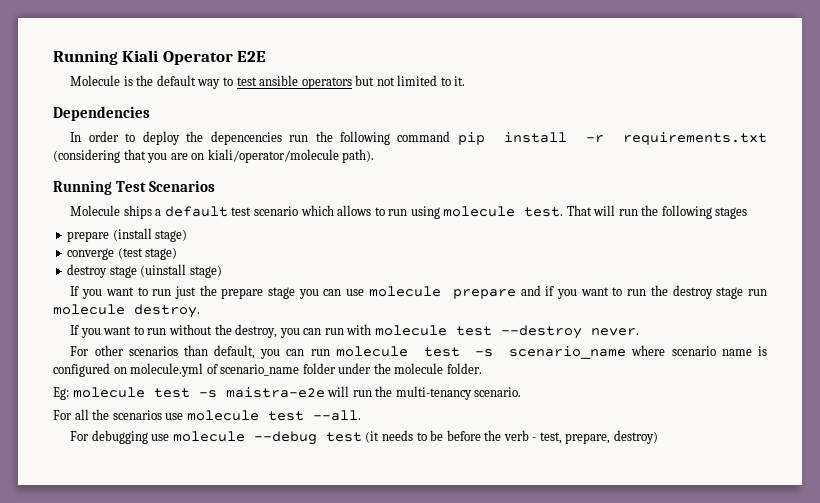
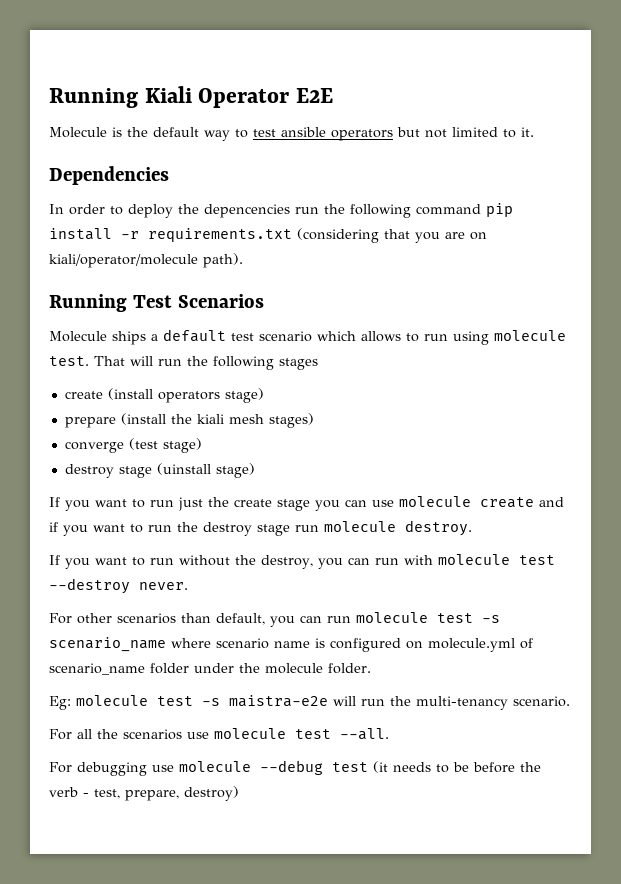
[67,228,188,242] prepare (install stage) -> [64,388,264,403] [64,413,314,428] create (install operators stage) // prepare (install the kiali mesh stages)
[221,288,264,299] prepare -> [234,499,272,507] create
[452,289,516,299] prepare -> [480,497,534,508] create

